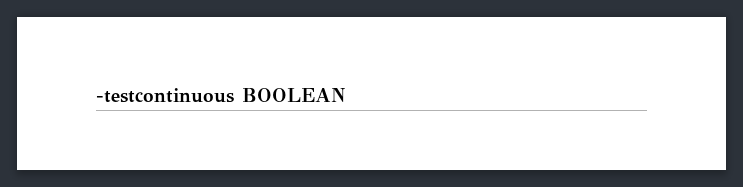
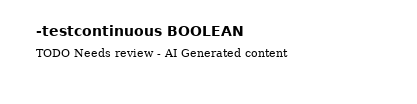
(345, 95) none -> [36,48,288,57] // TODO Needs review - AI Generated content

